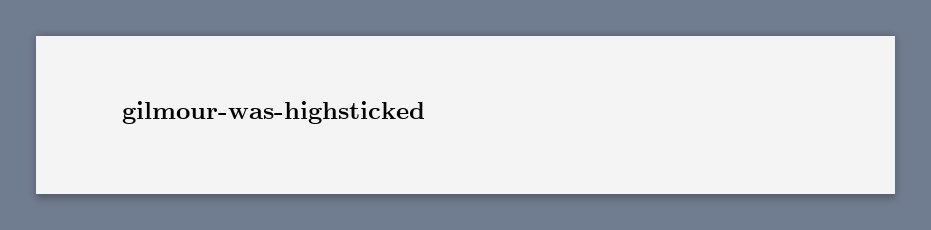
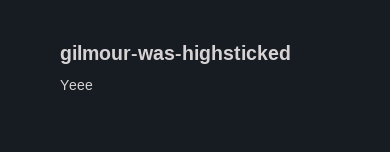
(425, 112) none -> [60,80,93,90] // Yeee

